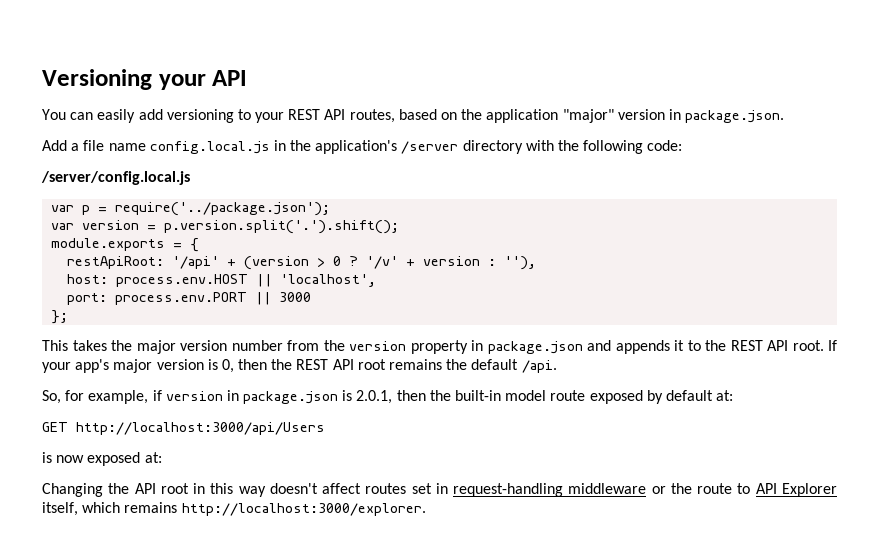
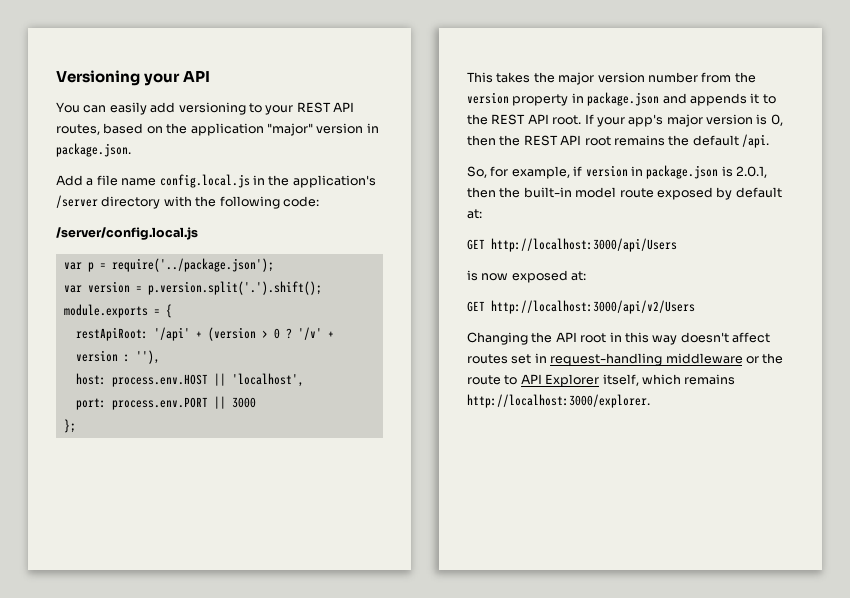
(162, 457) none -> [467,300,695,314] // GET http://localhost:3000/api/v2/Users

